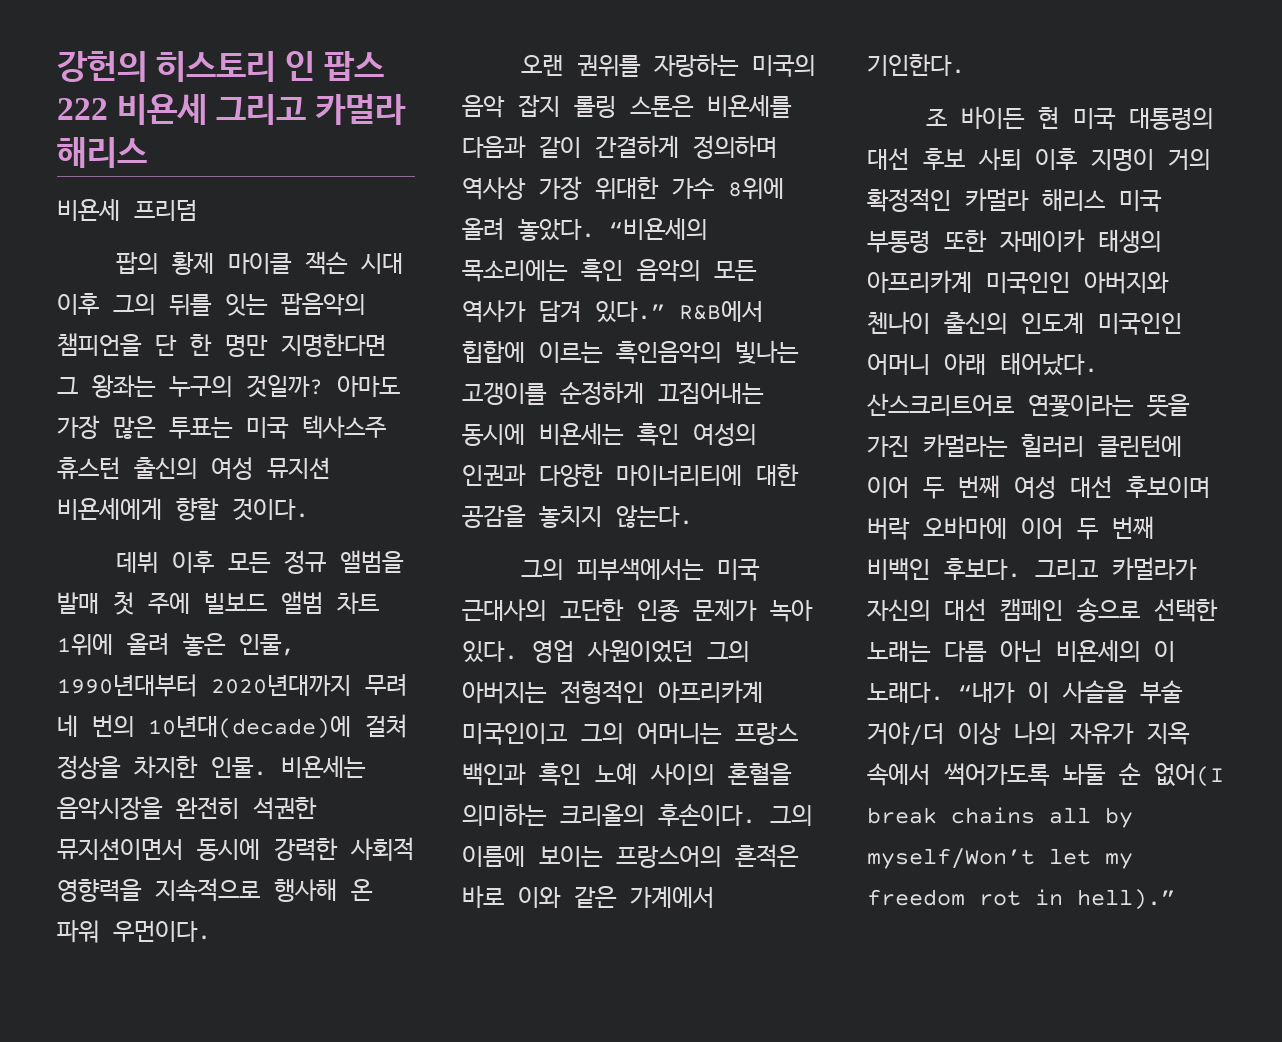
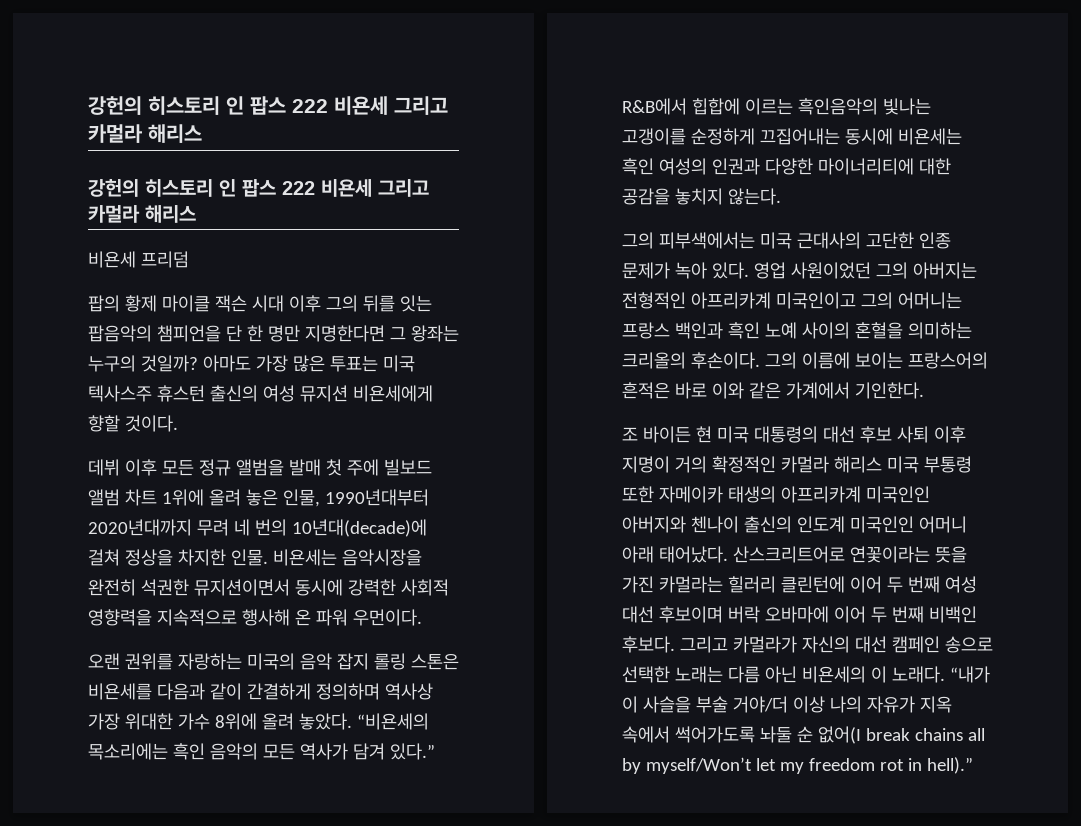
[57,51,385,82] [57,94,407,125] [57,137,147,168] 강헌의 히스토리 인 팝스 222 비욘세 그리고 카멀라 해리스 -> [88,96,448,115] [88,124,202,143] [88,179,429,197] [88,205,196,223] 강헌의 히스토리 인 팝스 222 비욘세 그리고 카멀라 해리스 // 강헌의 히스토리 인 팝스 222 비욘세 그리고 카멀라 해리스

